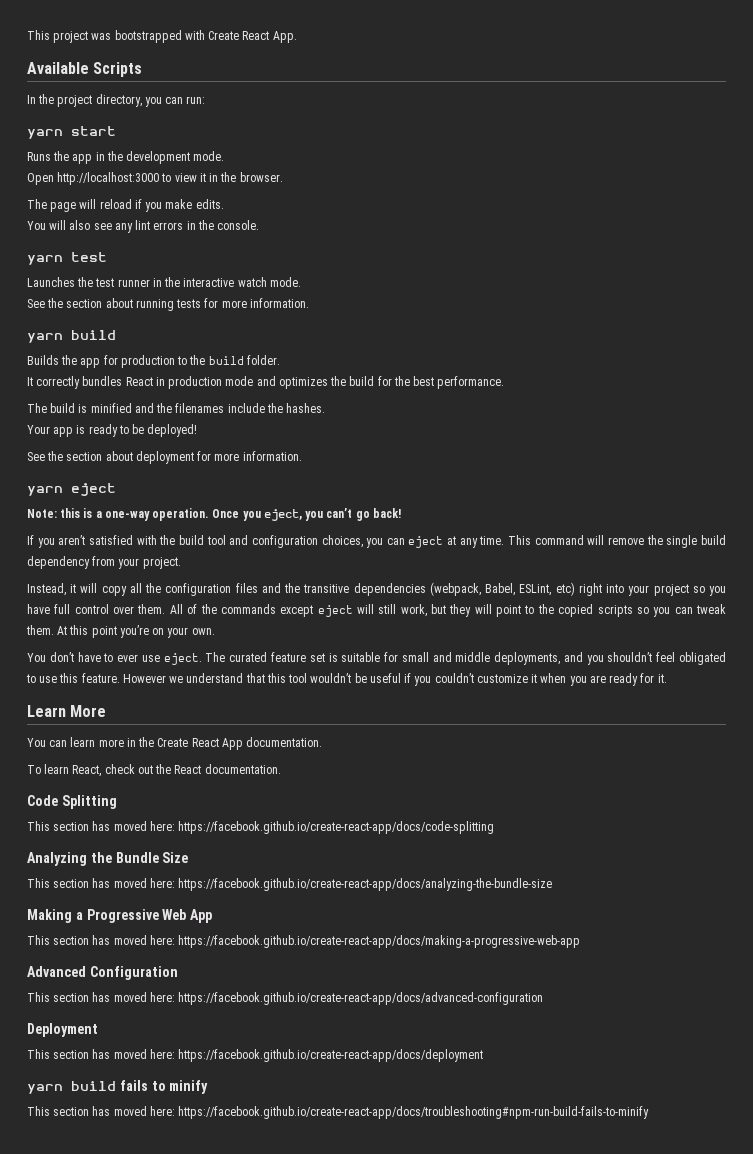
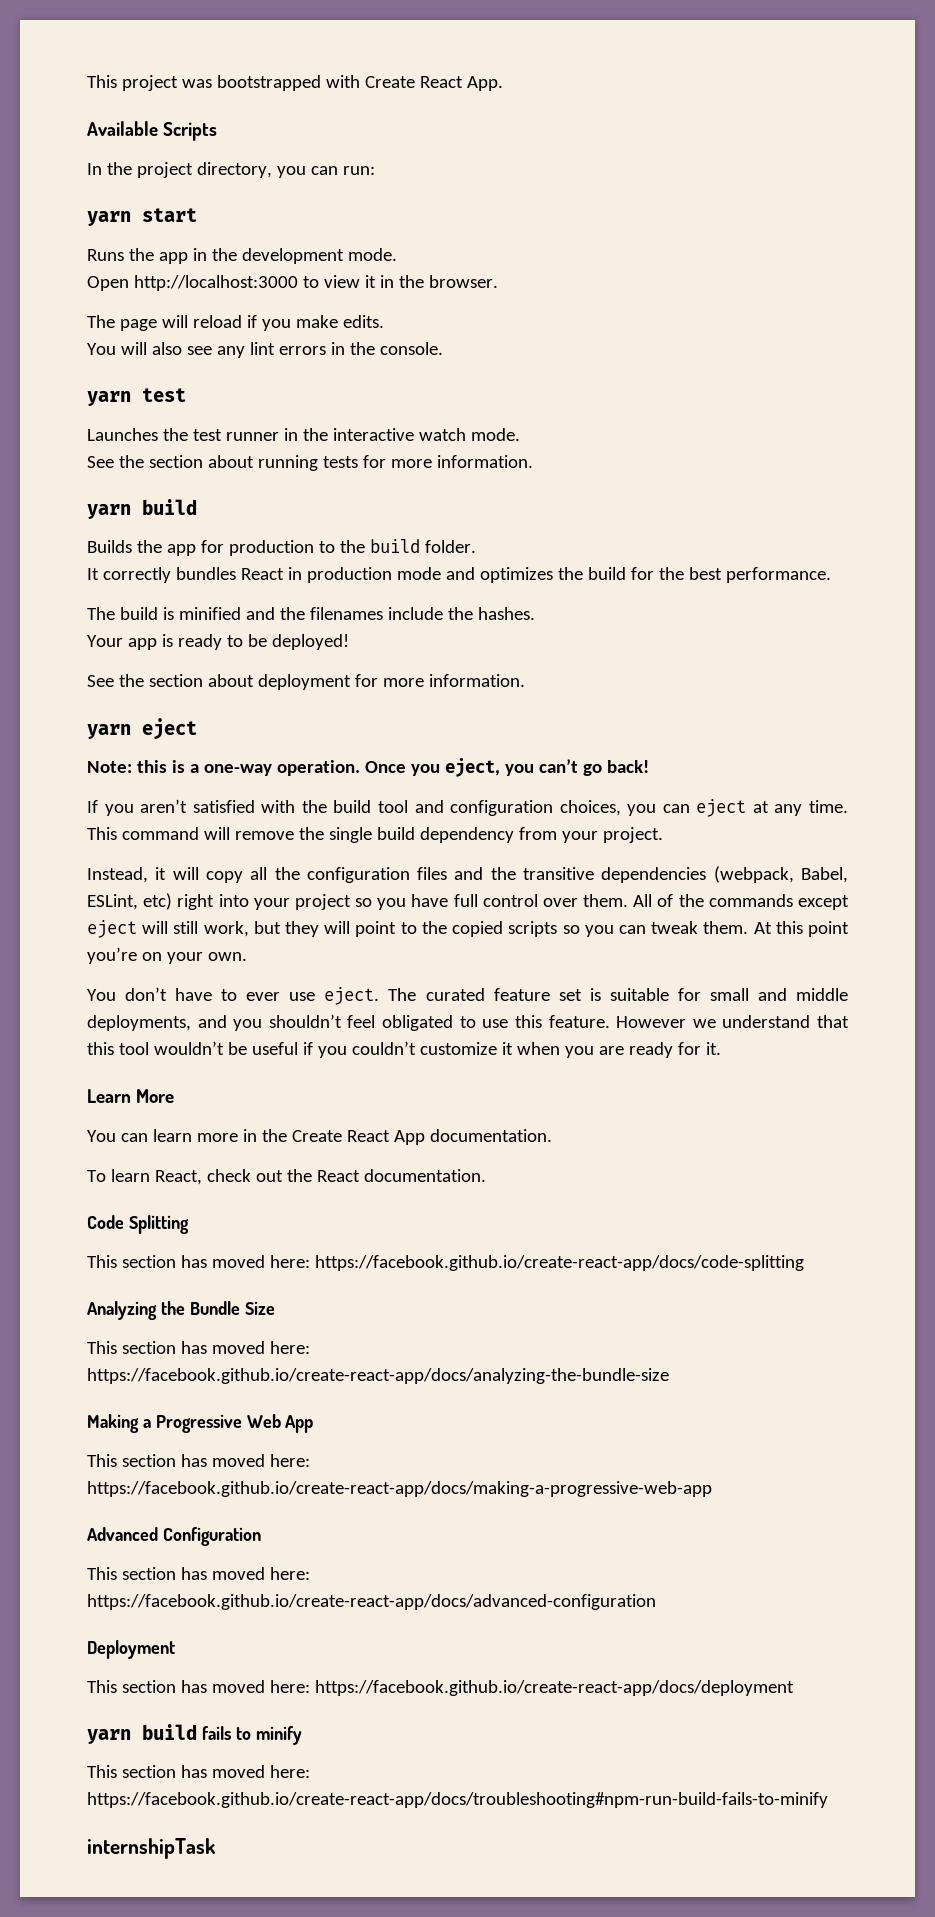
(650, 1112) none -> [87,1838,216,1859] // internshipTask

